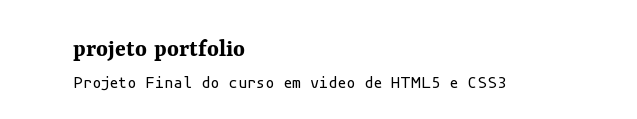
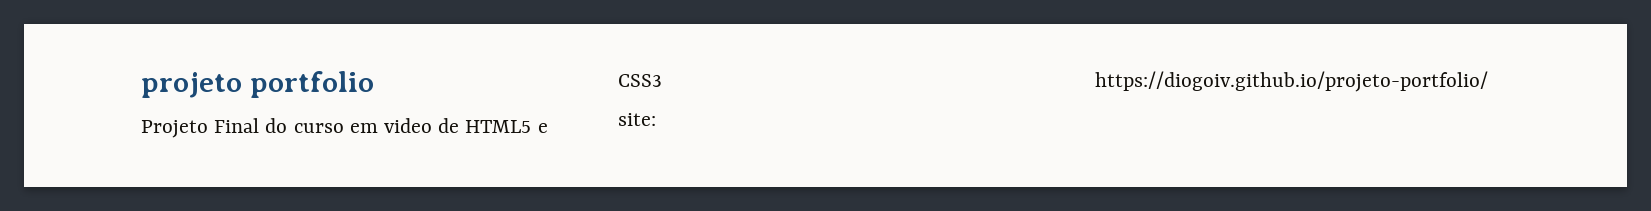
(506, 82) none -> [618,113,656,126] [1095,71,1488,92] // site: https://diogoiv.github.io/projeto-portfolio/

